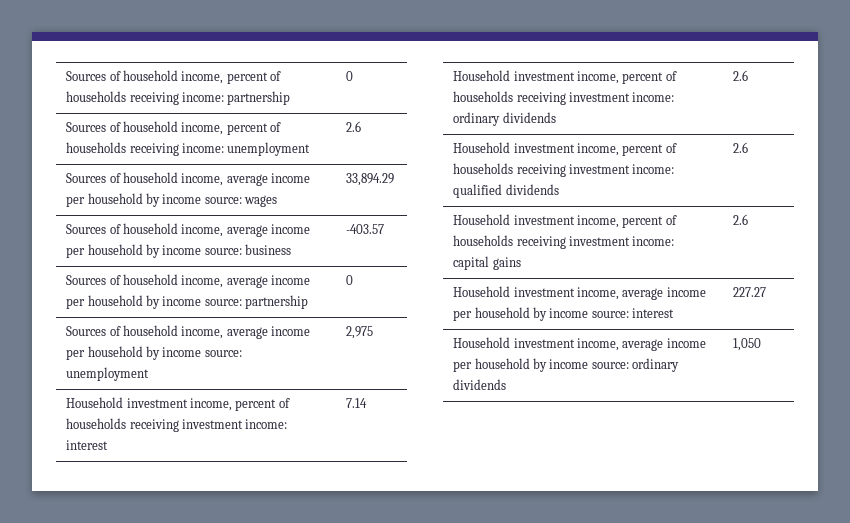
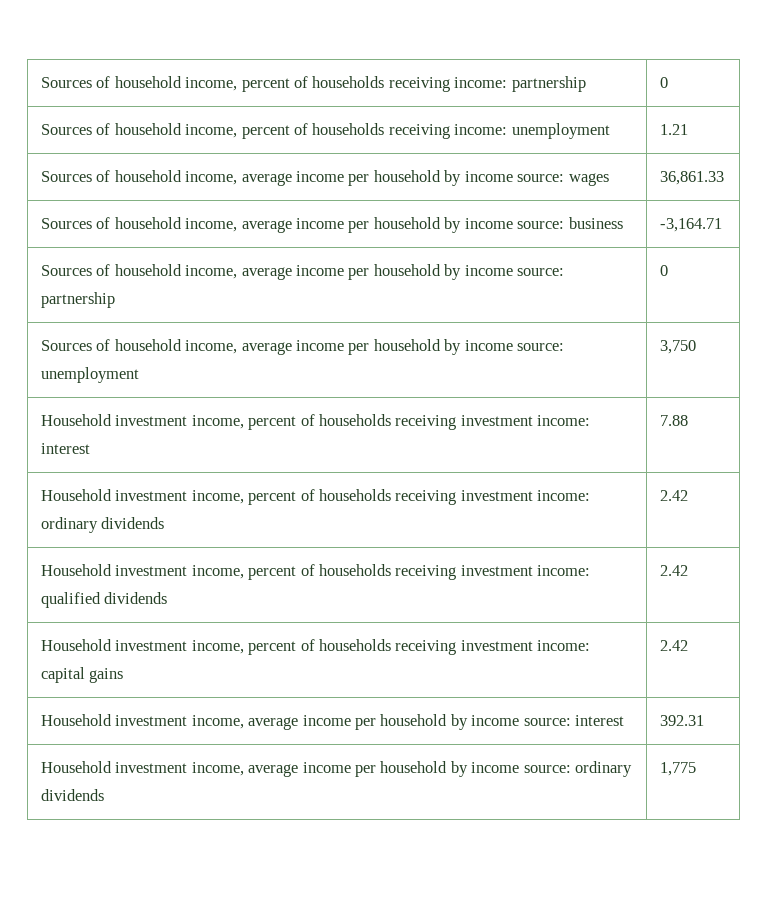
[346,121,362,132] 2.6 -> [659,124,688,135] 1.21
[346,173,395,186] 33,894.29 -> [659,171,724,185] 36,861.33
[346,224,385,234] -403.57 -> [659,218,722,232] -3,164.71
[346,326,374,339] 2,975 -> [659,340,696,354] 3,750
[346,398,368,408] 7.14 -> [659,415,688,426] 7.88
[733,70,749,81] 2.6 -> [659,490,688,501] 2.42
[733,142,749,153] 2.6 -> [659,565,688,576] 2.42
[733,214,749,225] 2.6 -> [659,640,688,651] 2.42
[733,287,767,297] 227.27 -> [659,715,704,726] 392.31
[733,338,762,351] 1,050 -> [659,762,696,776] 1,775

